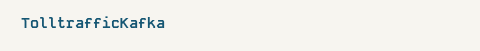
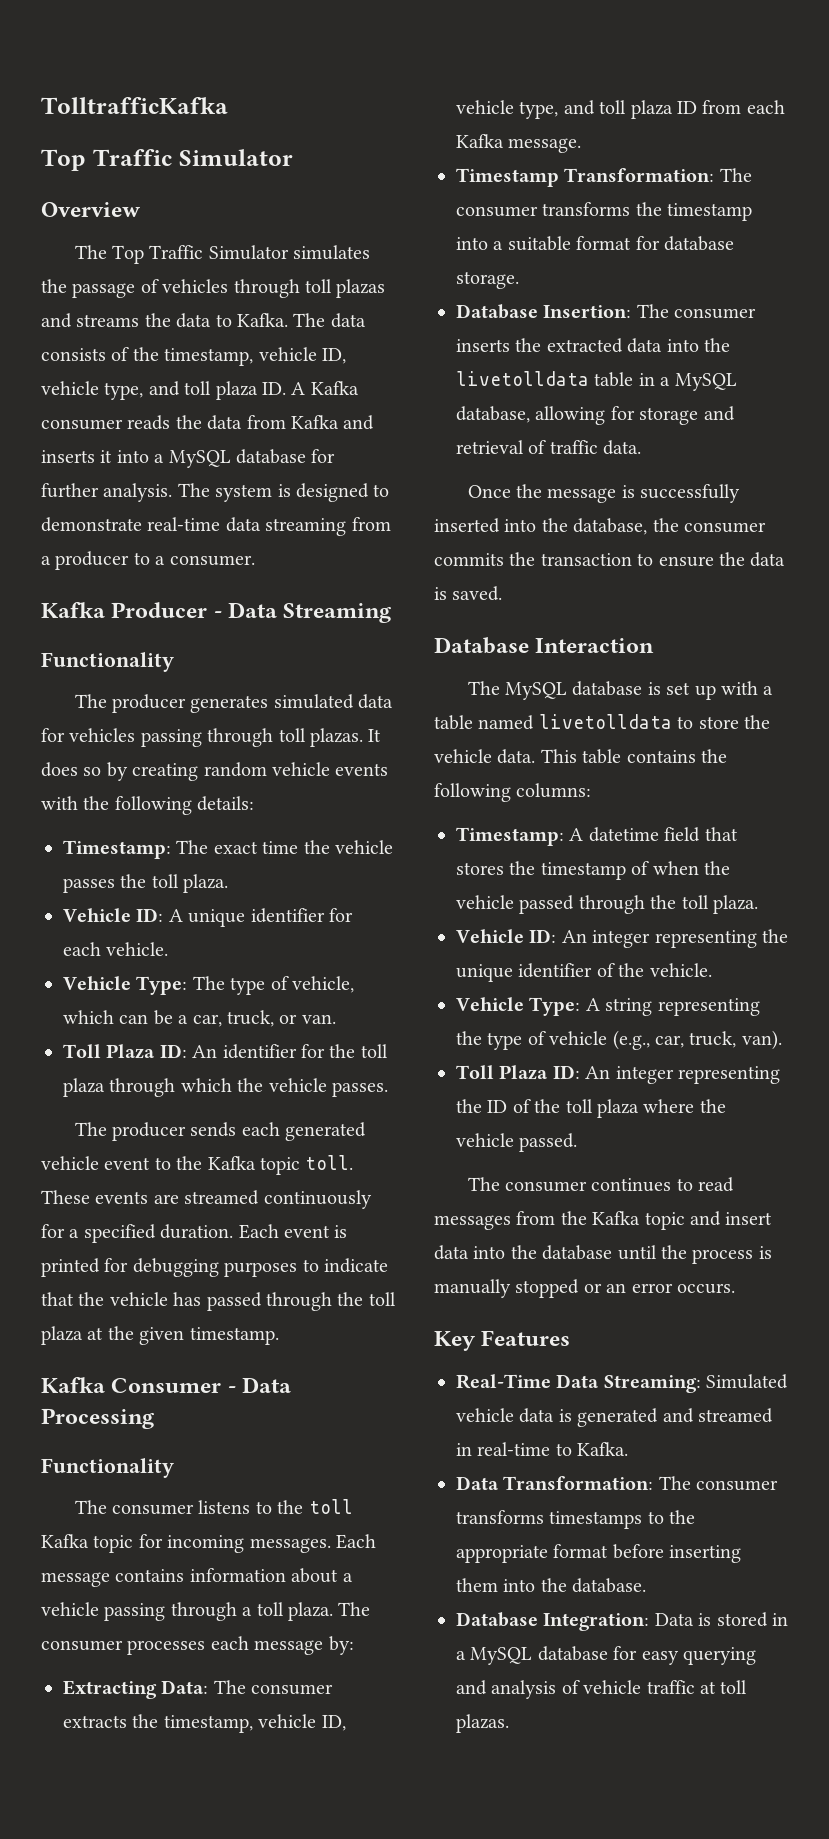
(165, 22) none -> [41,149,293,171] [41,202,141,217] [74,245,371,264] [41,279,386,298] [41,313,366,328] [41,347,346,366] [41,381,359,400] [41,415,375,430] [41,449,336,468] [41,483,390,502] [41,517,391,536] [41,551,255,570] [41,602,392,623] [41,652,174,672] [74,694,394,713] [41,728,382,747] [41,762,389,781] [41,796,255,815] [63,840,393,859] [63,874,229,893] [63,908,353,927] [63,942,169,956] [63,976,354,995] [63,1010,336,1027] [63,1044,388,1059] [63,1078,388,1097] [74,1122,367,1141] [41,1155,354,1175] [41,1190,372,1209] [41,1224,348,1243] [41,1258,388,1277] [41,1292,396,1311] [41,1326,279,1345] [41,1377,292,1393] [41,1408,154,1429] [41,1458,174,1478] [74,1499,353,1515] [41,1534,376,1553] [41,1568,353,1587] [41,1602,371,1621] [41,1636,354,1655] [63,1680,334,1699] [63,1714,346,1733] [456,100,785,119] [456,134,582,153] [456,168,752,187] [456,202,753,221] [456,236,734,251] [456,271,519,289] [456,304,757,319] [456,338,730,353] [456,371,737,391] [456,406,735,425] [456,440,642,455] [467,484,741,503] [434,518,766,535] [434,552,786,567] [434,586,503,601] [434,637,655,654] [467,681,774,700] [434,714,770,730] [434,749,727,764] [434,783,592,802] [456,827,738,846] [456,861,730,880] [456,895,758,914] [456,929,788,948] [456,963,712,982] [456,997,760,1016] [456,1030,782,1050] [456,1065,780,1084] [456,1099,726,1118] [456,1133,578,1152] [467,1177,735,1192] [434,1211,773,1230] [434,1245,772,1264] [434,1279,735,1298] [434,1330,571,1351] [456,1374,789,1393] [456,1408,773,1427] [456,1442,629,1456] [456,1476,779,1491] [456,1510,696,1529] [456,1544,742,1563] [456,1578,647,1593] [456,1612,788,1631] [456,1646,756,1665] [456,1680,748,1699] [456,1714,509,1733] // Top Traffic Simulator // Overview // The Top Traffic Simulator simulates the passage of vehicles through toll plazas and streams the data to Kafka. The data consists of the timestamp, vehicle ID, vehicle type, and toll plaza ID. A Kafka consumer reads the data from Kafka and inserts it into a MySQL database for further analysis. The system is designed to demonstrate real-time data streaming from a producer to a consumer. // Kafka Producer - Data Streaming // Functionality // The producer generates simulated data for vehicles passing through toll plazas. It does so by creating random vehicle events with the following details: // Timestamp: The exact time the vehicle passes the toll plaza. // Vehicle ID: A unique identifier for each vehicle. // Vehicle Type: The type of vehicle, which can be a car, truck, or van. // Toll Plaza ID: An identifier for the toll plaza through which the vehicle passes. // The producer sends each generated vehicle event to the Kafka topic toll. These events are streamed continuously for a specified duration. Each event is printed for debugging purposes to indicate that the vehicle has passed through the toll plaza at the given timestamp. // Kafka Consumer - Data Processing // Functionality // The consumer listens to the toll Kafka topic for incoming messages. Each message contains information about a vehicle passing through a toll plaza. The consumer processes each message by: // Extracting Data: The consumer extracts the timestamp, vehicle ID, vehicle type, and toll plaza ID from each Kafka message. // Timestamp Transformation: The consumer transforms the timestamp into a suitable format for database storage. // Database Insertion: The consumer inserts the extracted data into the livetolldata table in a MySQL database, allowing for storage and retrieval of traffic data. // Once the message is successfully inserted into the database, the consumer commits the transaction to ensure the data is saved. // Database Interaction // The MySQL database is set up with a table named livetolldata to store the vehicle data. This table contains the following columns: // Timestamp: A datetime field that stores the timestamp of when the vehicle passed through the toll plaza. // Vehicle ID: An integer representing the unique identifier of the vehicle. // Vehicle Type: A string representing the type of vehicle (e.g., car, truck, van). // Toll Plaza ID: An integer representing the ID of the toll plaza where the vehicle passed. // The consumer continues to read messages from the Kafka topic and insert data into the database until the process is manually stopped or an error occurs. // Key Features // Real-Time Data Streaming: Simulated vehicle data is generated and streamed in real-time to Kafka. // Data Transformation: The consumer transforms timestamps to the appropriate format before inserting them into the database. // Database Integration: Data is stored in a MySQL database for easy querying and analysis of vehicle traffic at toll plazas.

